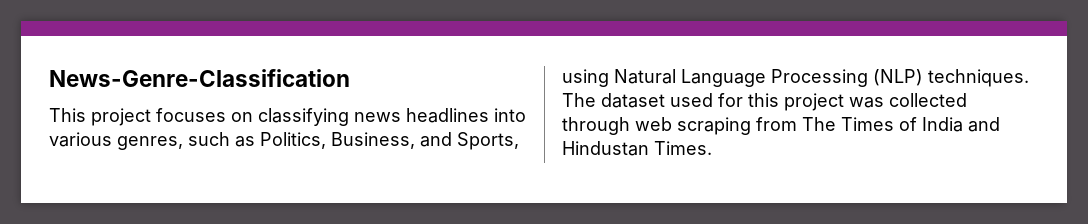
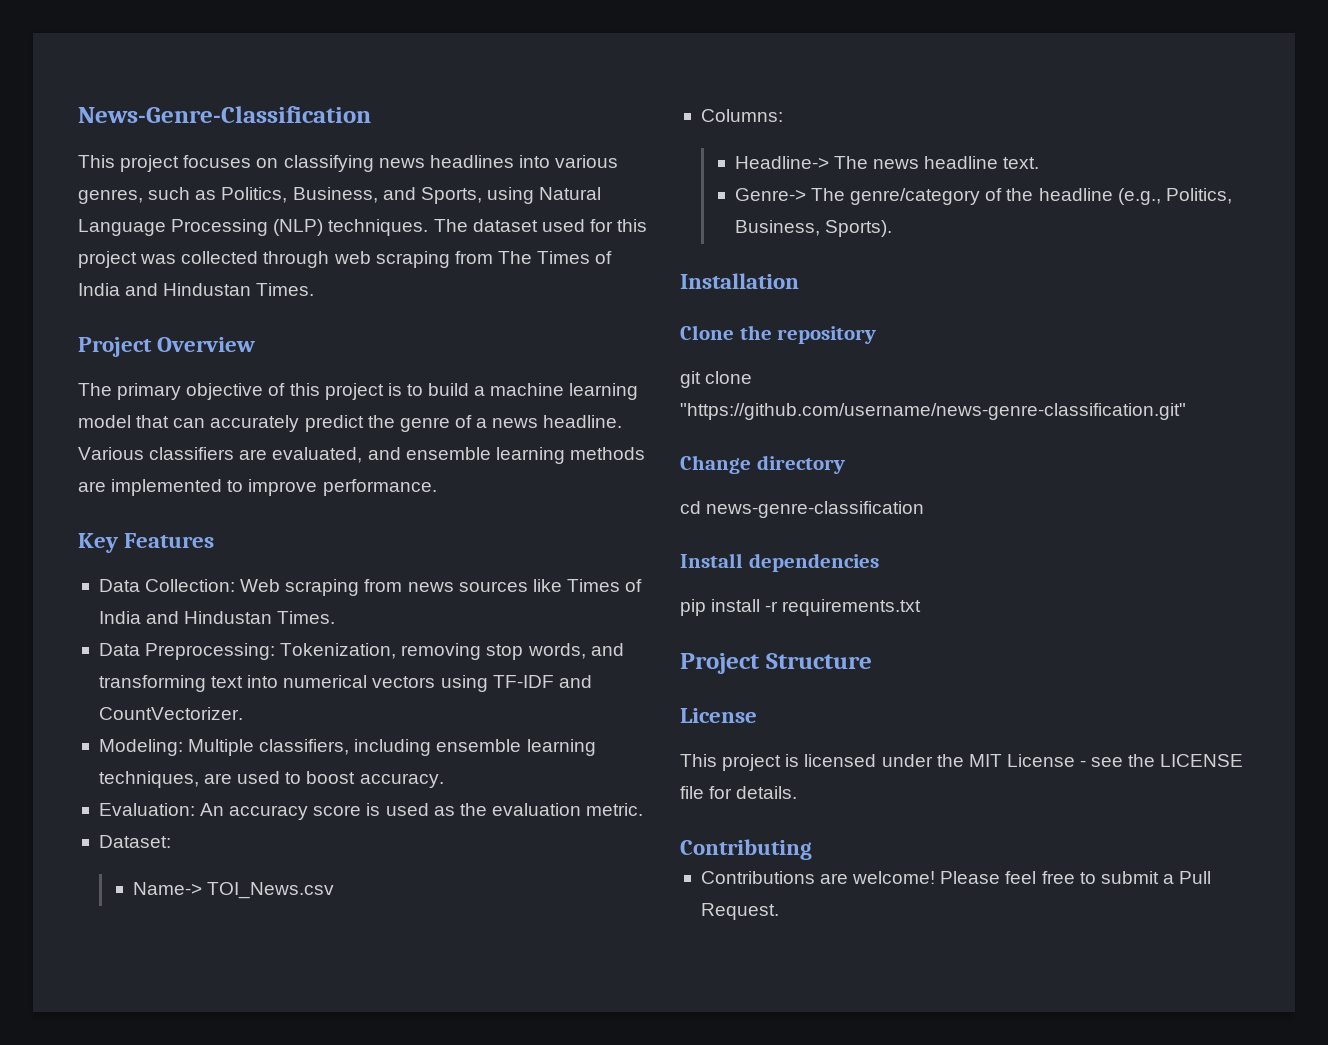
(712, 148) none -> [78,337,256,357] [78,383,639,400] [78,415,623,432] [78,447,645,464] [78,479,437,496] [78,533,215,553] [98,579,643,596] [98,611,336,624] [98,643,624,660] [98,675,592,692] [98,707,243,720] [98,739,596,756] [98,771,444,788] [98,803,644,820] [98,835,171,848] [132,882,335,899] [700,109,783,122] [734,156,1040,169] [734,188,1232,205] [734,220,893,237] [680,273,799,289] [680,325,877,344] [680,371,753,388] [680,403,1186,420] [680,455,845,474] [680,501,925,518] [680,553,879,572] [680,599,922,616] [680,653,872,674] [680,708,757,723] [680,754,1244,771] [680,786,798,799] [680,839,812,860] [700,871,1212,884] [700,903,779,920] // Project Overview // The primary objective of this project is to build a machine learning model that can accurately predict the genre of a news headline. Various classifiers are evaluated, and ensemble learning methods are implemented to improve performance. // Key Features // Data Collection: Web scraping from news sources like Times of India and Hindustan Times. // Data Preprocessing: Tokenization, removing stop words, and transforming text into numerical vectors using TF-IDF and CountVectorizer. // Modeling: Multiple classifiers, including ensemble learning techniques, are used to boost accuracy. // Evaluation: An accuracy score is used as the evaluation metric. // Dataset: // Name-> TOI_News.csv // Columns: // Headline-> The news headline text. // Genre-> The genre/category of the headline (e.g., Politics, Business, Sports). // Installation // Clone the repository // git clone "https://github.com/username/news-genre-classification.git" // Change directory // cd news-genre-classification // Install dependencies // pip install -r requirements.txt // Project Structure // License // This project is licensed under the MIT License - see the LICENSE file for details. // Contributing // Contributions are welcome! Please feel free to submit a Pull Request.

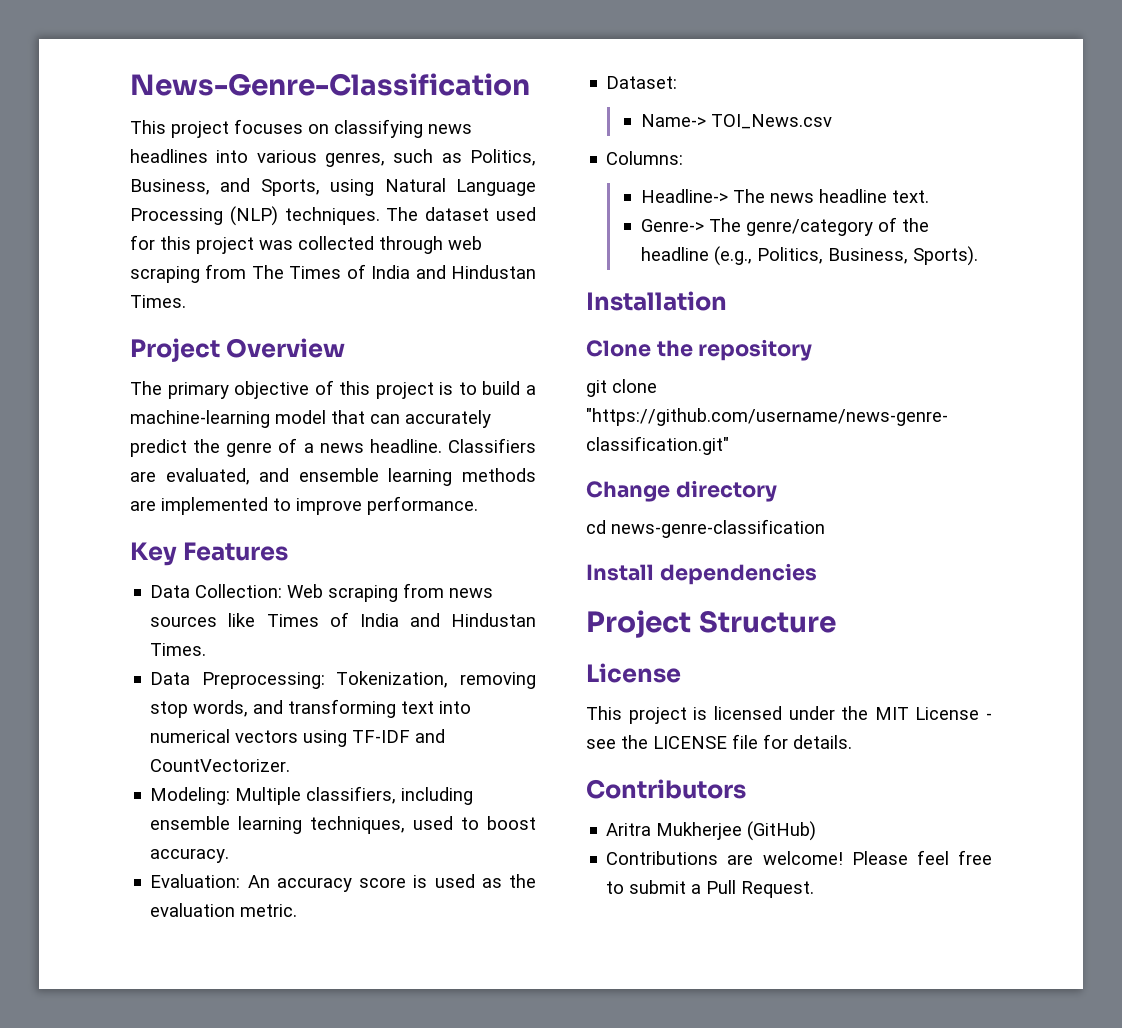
[490,383,639,400] machine learning -> [130,410,270,428] machine-learning
[78,447,235,460] Various classifiers -> [448,438,536,453] Classifiers
[204,773,233,784] are -> (406, 825) none
[680,599,922,616] // pip install -r requirements.txt -> (817, 574) none
[680,839,812,860] Contributing -> [586,779,746,799] [606,821,817,841] Contributors // Aritra Mukherjee (GitHub)

